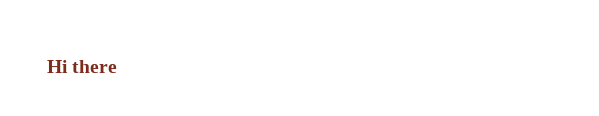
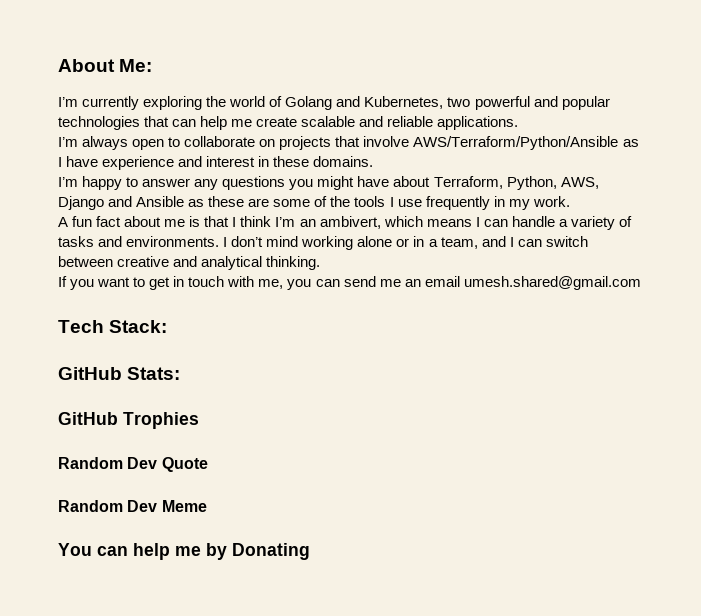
[47,60,118,73] Hi there -> [58,59,153,72] [58,96,610,110] [58,116,519,130] [58,136,639,150] [58,156,374,170] [58,176,599,190] [58,196,570,210] [58,216,632,230] [58,236,588,250] [58,256,321,270] [58,276,641,290] [58,320,168,333] [58,367,181,380] [58,412,199,429] [58,457,208,472] [58,500,207,512] [58,543,310,560] About Me: // I’m currently exploring the world of Golang and Kubernetes, two powerful and popular technologies that can help me create scalable and reliable applications. // I’m always open to collaborate on projects that involve AWS/Terraform/Python/Ansible as I have experience and interest in these domains. // I’m happy to answer any questions you might have about Terraform, Python, AWS, Django and Ansible as these are some of the tools I use frequently in my work. // A fun fact about me is that I think I’m an ambivert, which means I can handle a variety of tasks and environments. I don’t mind working alone or in a team, and I can switch between creative and analytical thinking. // If you want to get in touch with me, you can send me an email umesh.shared@gmail.com // Tech Stack: // GitHub Stats: // GitHub Trophies // Random Dev Quote // Random Dev Meme // You can help me by Donating

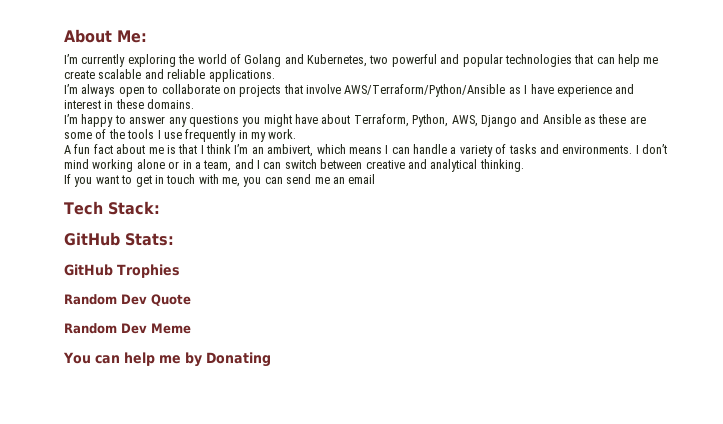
[463,276,641,290] umesh.shared@gmail.com -> (376, 179) none

